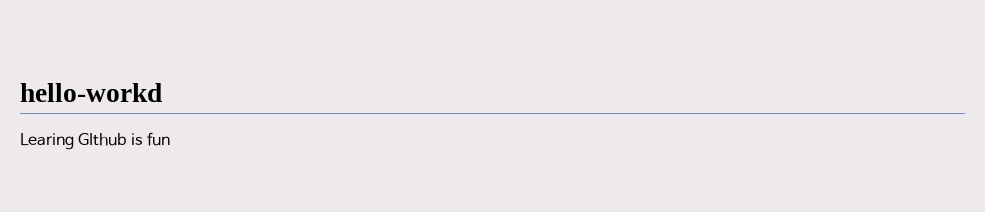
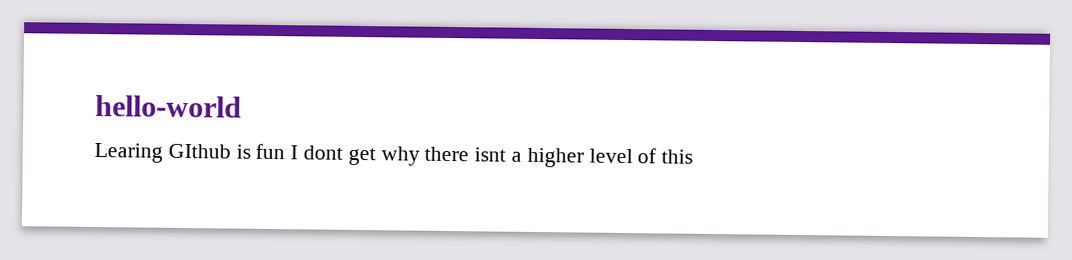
[20,83,162,102] hello-workd -> [95,94,242,118] hello-world
(170, 139) none -> [290,145,694,168] I dont get why there isnt a higher level of this

